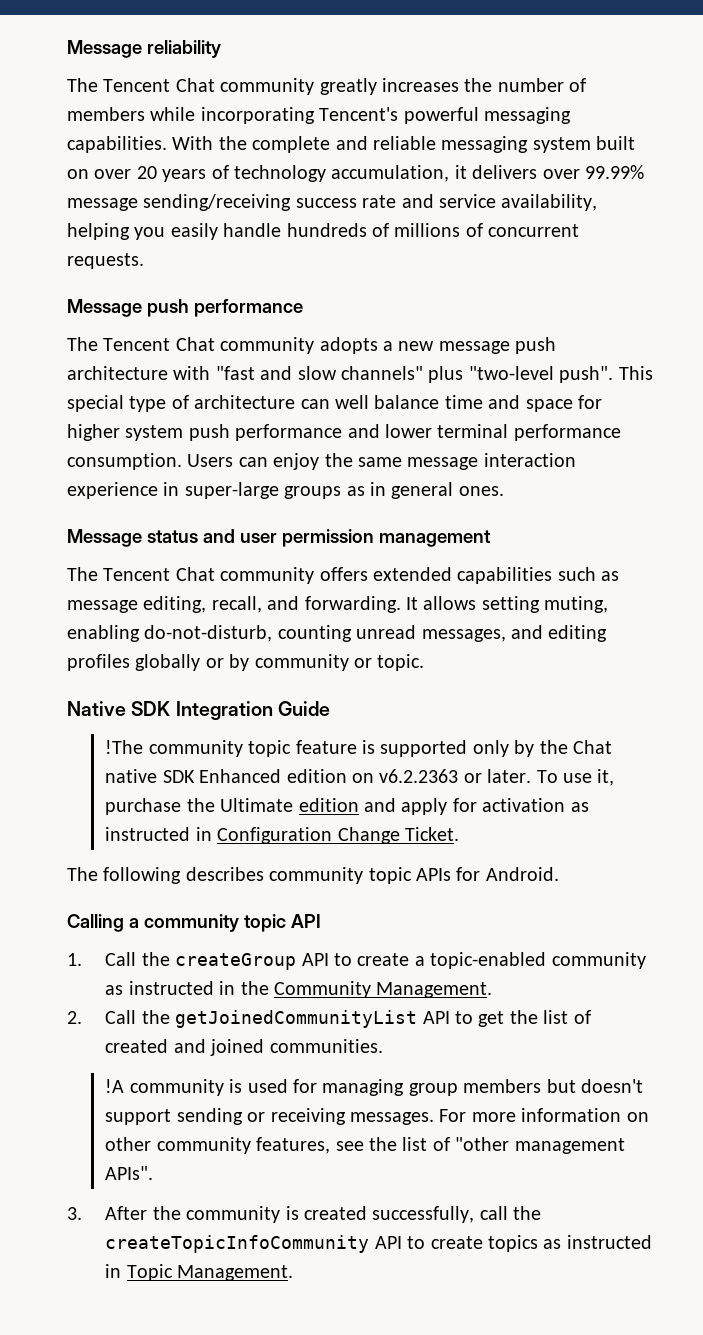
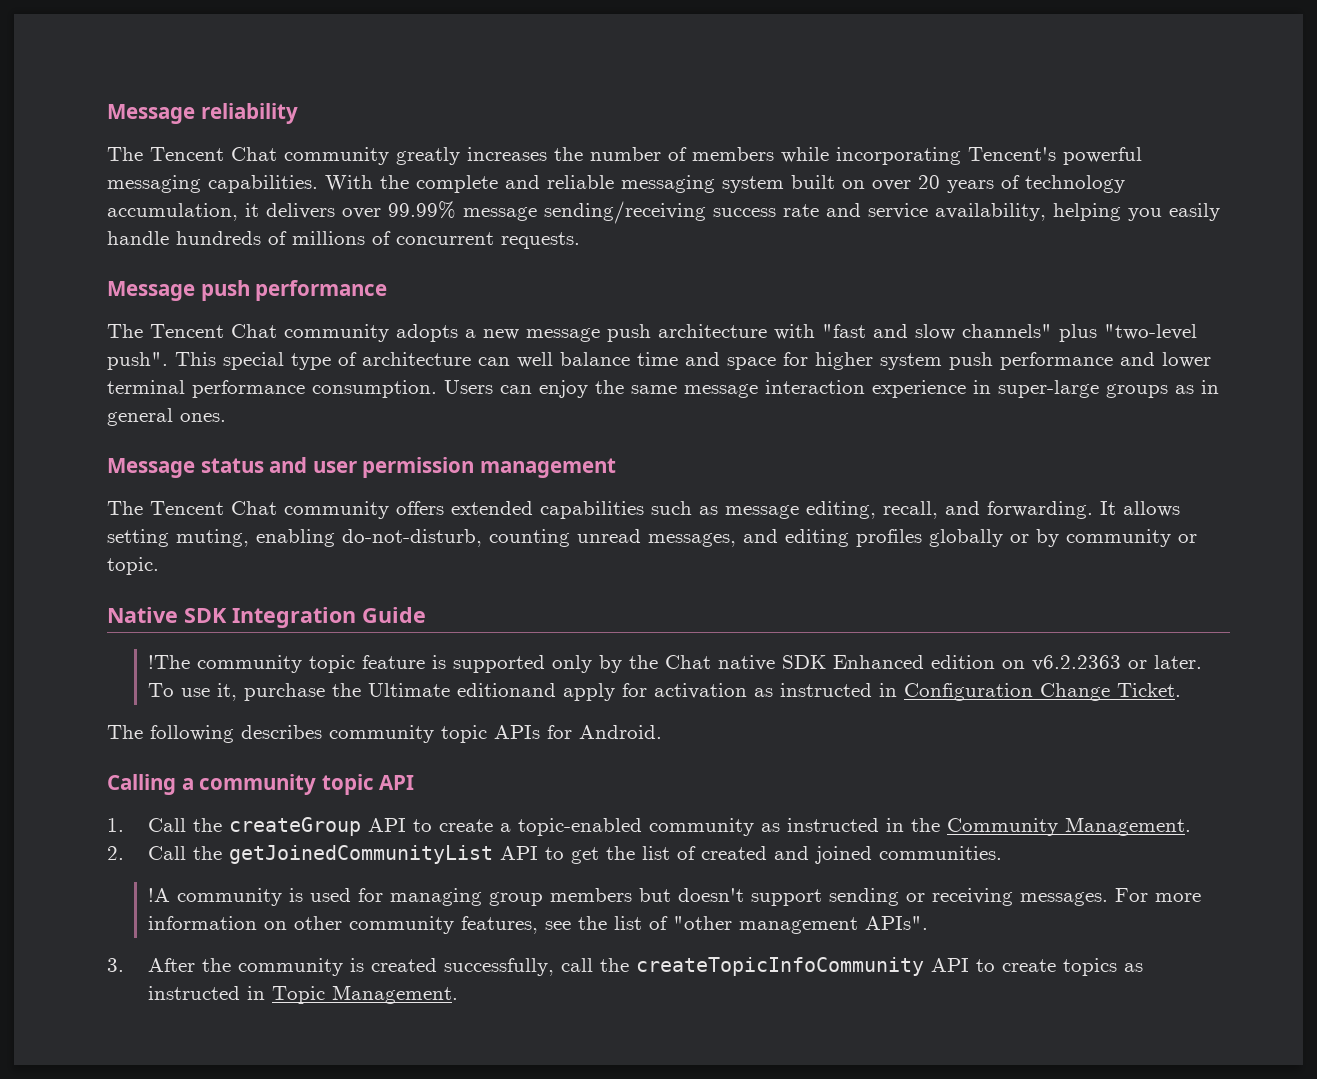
[298,798,397,812] edition and -> [456,683,556,697] editionand

